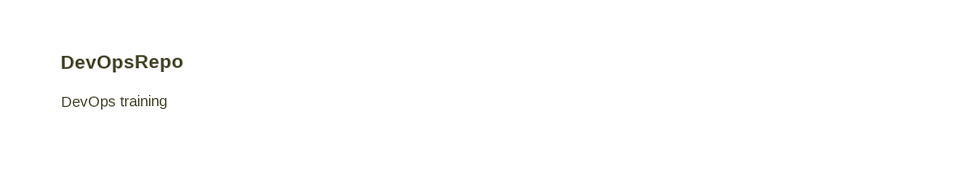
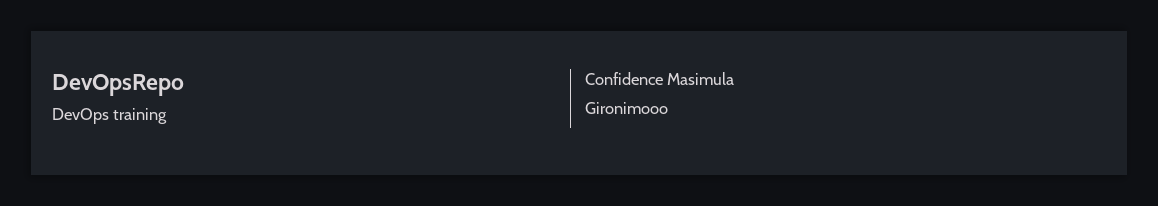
(169, 102) none -> [585,72,735,85] [585,102,668,114] // Confidence Masimula // Gironimooo

